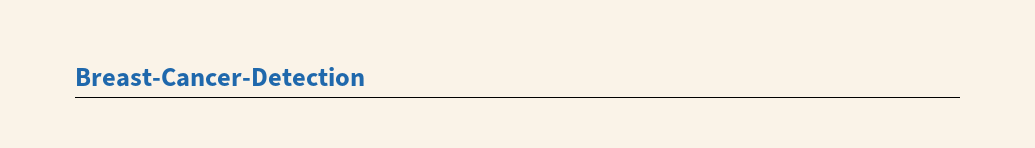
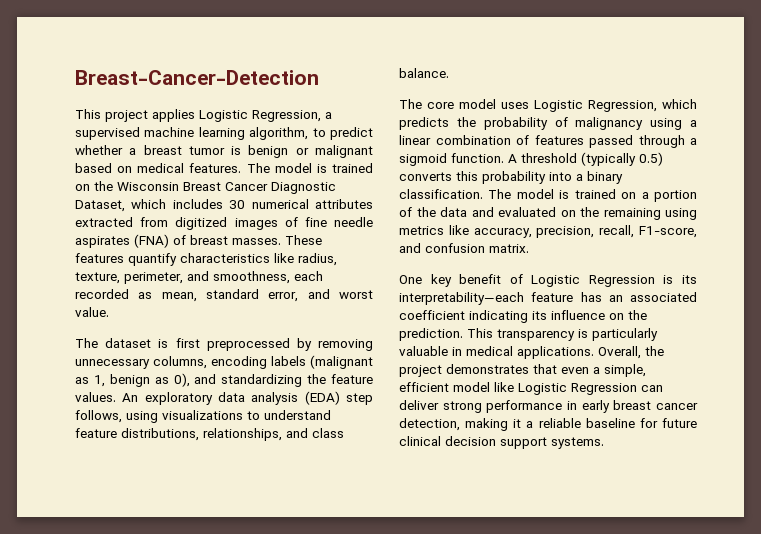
(365, 77) none -> [75,109,332,122] [75,127,373,140] [75,145,373,158] [75,163,373,173] [75,181,336,194] [75,199,373,212] [75,217,373,230] [75,234,322,248] [75,253,337,266] [75,271,323,284] [75,289,373,302] [75,307,109,317] [75,338,373,351] [75,355,373,369] [75,373,373,387] [75,391,374,405] [75,410,331,423] [75,428,344,441] [399,68,449,78] [399,99,697,112] [399,117,697,130] [399,135,697,148] [399,152,663,166] [399,171,623,184] [399,189,697,202] [399,207,697,220] [399,225,697,238] [399,243,529,253] [399,274,697,287] [399,292,697,305] [399,310,647,323] [399,328,658,341] [399,346,664,359] [399,364,646,377] [399,382,663,395] [399,400,698,413] [399,418,697,431] [399,436,604,449] // This project applies Logistic Regression, a supervised machine learning algorithm, to predict whether a breast tumor is benign or malignant based on medical features. The model is trained on the Wisconsin Breast Cancer Diagnostic Dataset, which includes 30 numerical attributes extracted from digitized images of fine needle aspirates (FNA) of breast masses. These features quantify characteristics like radius, texture, perimeter, and smoothness, each recorded as mean, standard error, and worst value. // The dataset is first preprocessed by removing unnecessary columns, encoding labels (malignant as 1, benign as 0), and standardizing the feature values. An exploratory data analysis (EDA) step follows, using visualizations to understand feature distributions, relationships, and class balance. // The core model uses Logistic Regression, which predicts the probability of malignancy using a linear combination of features passed through a sigmoid function. A threshold (typically 0.5) converts this probability into a binary classification. The model is trained on a portion of the data and evaluated on the remaining using metrics like accuracy, precision, recall, F1-score, and confusion matrix. // One key benefit of Logistic Regression is its interpretability—each feature has an associated coefficient indicating its influence on the prediction. This transparency is particularly valuable in medical applications. Overall, the project demonstrates that even a simple, efficient model like Logistic Regression can deliver strong performance in early breast cancer detection, making it a reliable baseline for future clinical decision support systems.

